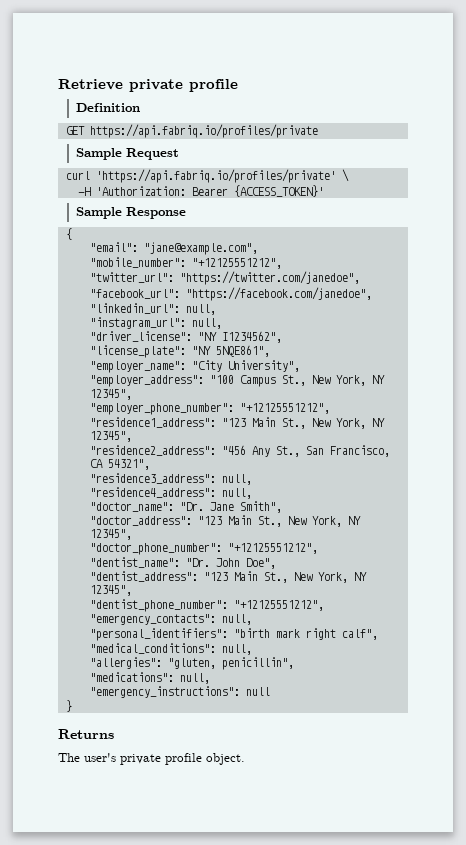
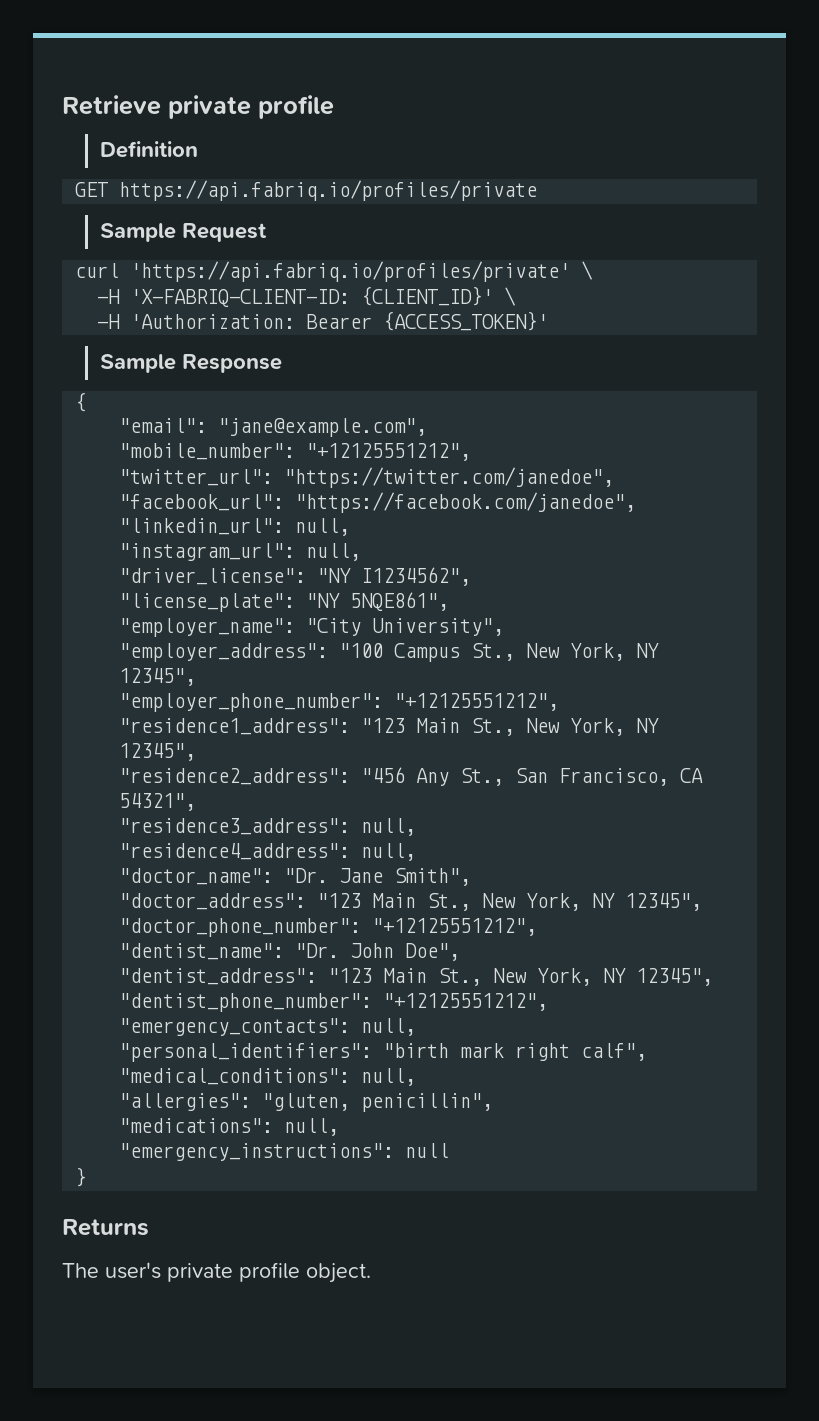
(349, 175) none -> [97,286,517,307] // -H 'X-FABRIQ-CLIENT-ID: {CLIENT_ID}' \

